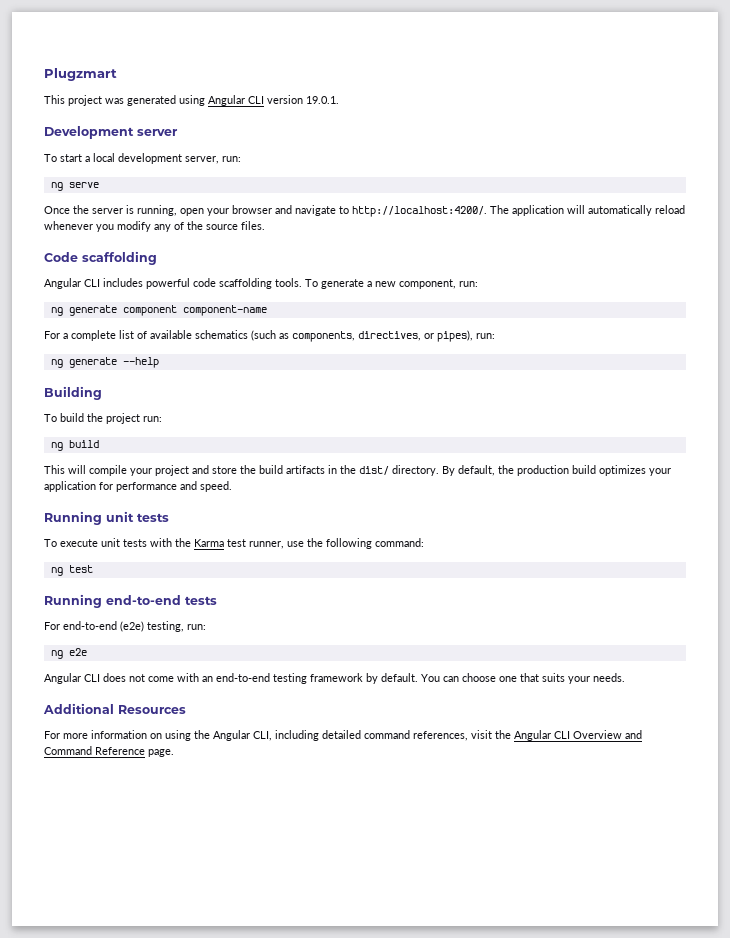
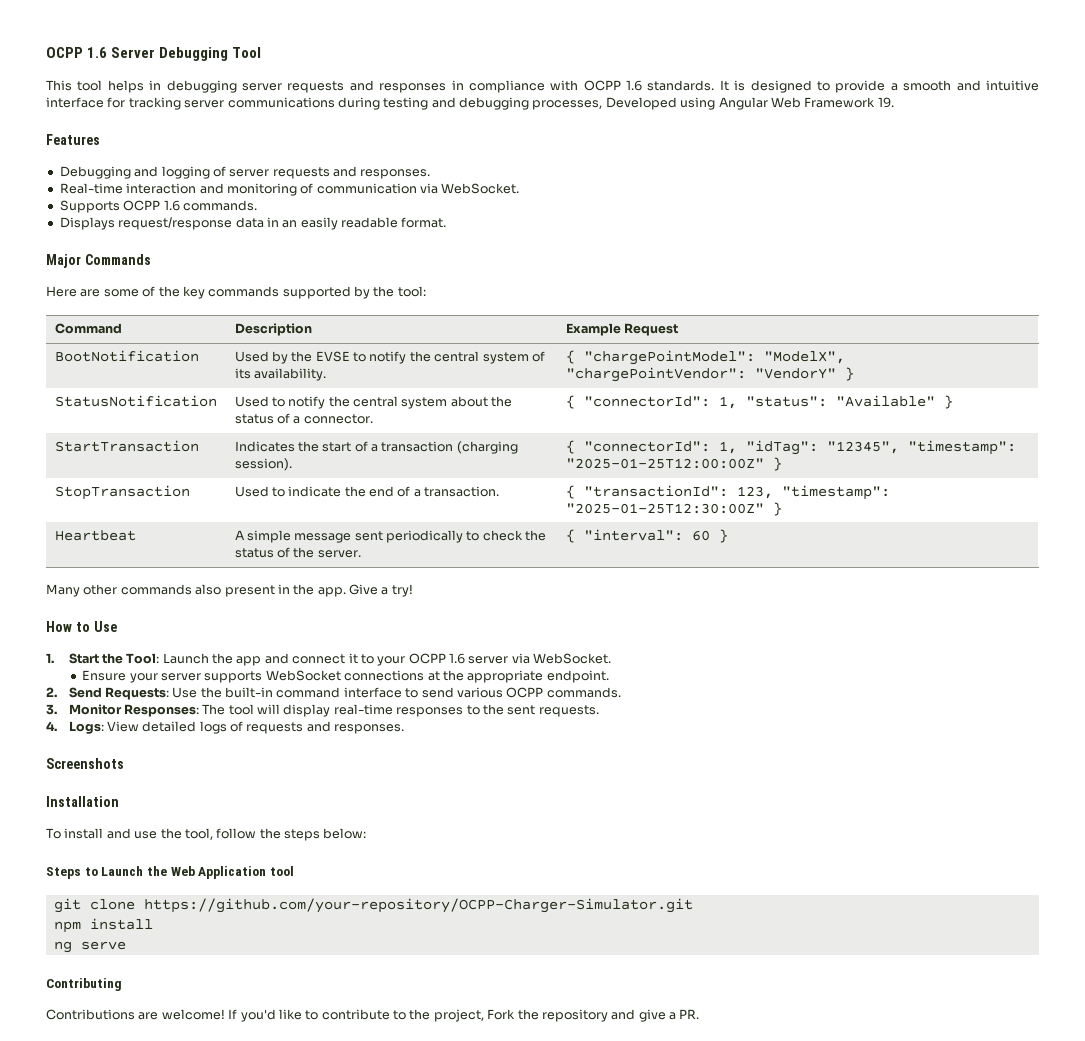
[44,68,117,81] [44,95,339,106] [44,126,178,139] [44,153,241,164] [50,182,99,191] [44,205,685,217] [44,221,265,232] [44,251,157,265] [44,278,478,289] [50,305,267,316] [44,330,495,342] [50,357,159,368] [44,386,102,400] [44,413,162,424] [50,440,99,451] [44,465,671,476] [44,481,232,492] [44,511,169,525] [44,538,424,549] [50,565,93,576] [44,594,217,608] [44,621,206,632] [50,648,87,659] [44,673,625,684] [43,703,186,714] [44,730,642,741] [44,746,174,757] Plugzmart // This project was generated using Angular CLI version 19.0.1. // Development server // To start a local development server, run: // ng serve // Once the server is running, open your browser and navigate to http://localhost:4200/. The application will automatically reload whenever you modify any of the source files. // Code scaffolding // Angular CLI includes powerful code scaffolding tools. To generate a new component, run: // ng generate component component-name // For a complete list of available schematics (such as components, directives, or pipes), run: // ng generate --help // Building // To build the project run: // ng build // This will compile your project and store the build artifacts in the dist/ directory. By default, the production build optimizes your application for performance and speed. // Running unit tests // To execute unit tests with the Karma test runner, use the following command: // ng test // Running end-to-end tests // For end-to-end (e2e) testing, run: // ng e2e // Angular CLI does not come with an end-to-end testing framework by default. You can choose one that suits your needs. // Additional Resources // For more information on using the Angular CLI, including detailed command references, visit the Angular CLI Overview and Command Reference page. -> [46,47,262,61] [46,80,1040,93] [46,97,894,110] [46,134,100,145] [59,166,431,179] [59,183,520,196] [59,200,257,213] [59,217,447,230] [46,254,151,268] [46,286,426,299] [54,323,122,334] [234,323,312,336] [565,323,678,336] [54,350,199,362] [234,351,545,364] [234,368,326,381] [565,350,845,365] [565,367,854,382] [54,395,217,407] [234,396,513,409] [234,413,373,424] [565,395,953,409] [54,440,199,452] [234,441,518,454] [234,458,292,471] [565,440,1016,455] [565,457,782,471] [54,485,190,500] [234,486,500,497] [565,485,890,500] [565,502,782,516] [54,530,136,541] [234,530,547,543] [234,547,361,558] [565,529,728,543] [46,584,413,597] [46,621,117,632] [46,653,612,666] [82,670,609,683] [46,687,621,700] [46,704,599,717] [46,721,405,734] [46,758,124,769] [46,796,119,807] [46,828,367,841] [46,866,294,879] [53,898,693,913] [53,918,153,933] [53,941,126,953] [46,978,122,991] [46,1009,700,1022] OCPP 1.6 Server Debugging Tool // This tool helps in debugging server requests and responses in compliance with OCPP 1.6 standards. It is designed to provide a smooth and intuitive interface for tracking server communications during testing and debugging processes, Developed using Angular Web Framework 19. // Features // Debugging and logging of server requests and responses. // Real-time interaction and monitoring of communication via WebSocket. // Supports OCPP 1.6 commands. // Displays request/response data in an easily readable format. // Major Commands // Here are some of the key commands supported by the tool: // Command | Description | Example Request // BootNotification | Used by the EVSE to notify the central system of its availability. | { "chargePointModel": "ModelX", "chargePointVendor": "VendorY" } // StatusNotification | Used to notify the central system about the status of a connector. | { "connectorId": 1, "status": "Available" } // StartTransaction | Indicates the start of a transaction (charging session). | { "connectorId": 1, "idTag": "12345", "timestamp": "2025-01-25T12:00:00Z" } // StopTransaction | Used to indicate the end of a transaction. | { "transactionId": 123, "timestamp": "2025-01-25T12:30:00Z" } // Heartbeat | A simple message sent periodically to check the status of the server. | { "interval": 60 } // Many other commands also present in the app. Give a try! // How to Use // 1. Start the Tool: Launch the app and connect it to your OCPP 1.6 server via WebSocket. // Ensure your server supports WebSocket connections at the appropriate endpoint. // 2. Send Requests: Use the built-in command interface to send various OCPP commands. // 3. Monitor Responses: The tool will display real-time responses to the sent requests. // 4. Logs: View detailed logs of requests and responses. // Screenshots // Installation // To install and use the tool, follow the steps below: // Steps to Launch the Web Application tool // git clone https://github.com/your-repository/OCPP-Charger-Simulator.git // npm install // ng serve // Contributing // Contributions are welcome! If you'd like to contribute to the project, Fork the repository and give a PR.

